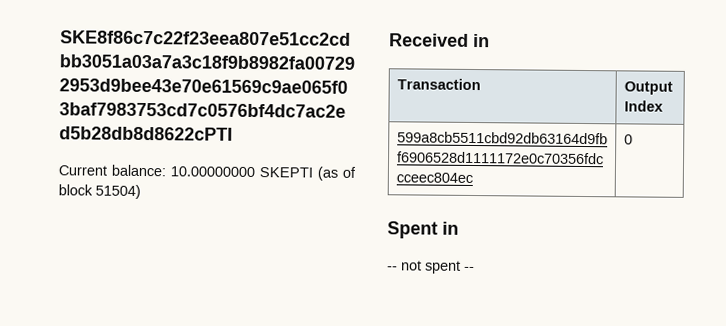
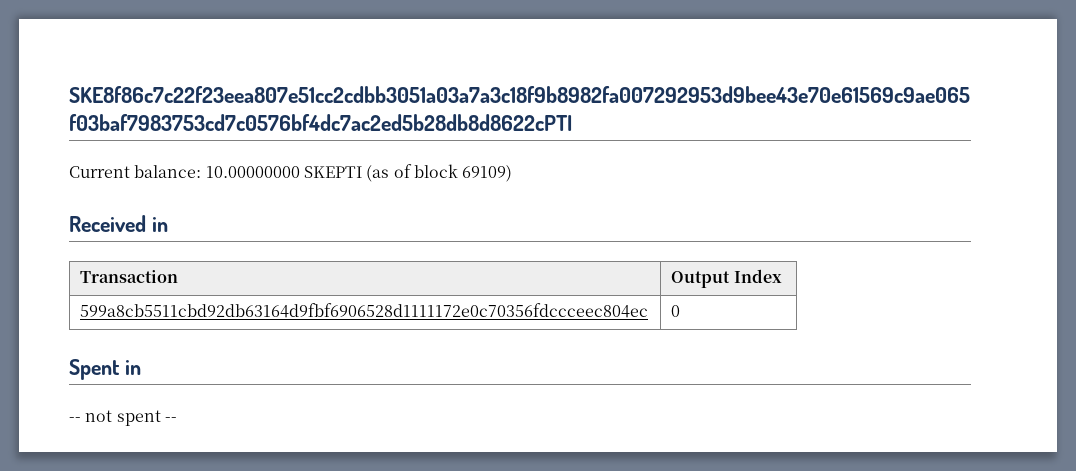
[95,184,141,199] 51504) -> [462,165,513,182] 69109)

